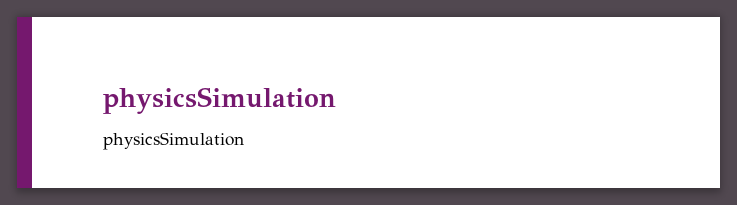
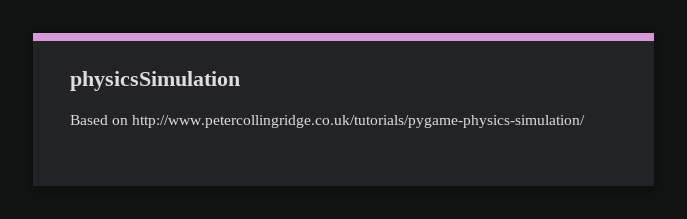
[103,132,244,150] physicsSimulation -> [70,115,586,128] Based on http://www.petercollingridge.co.uk/tutorials/pygame-physics-simulation/

